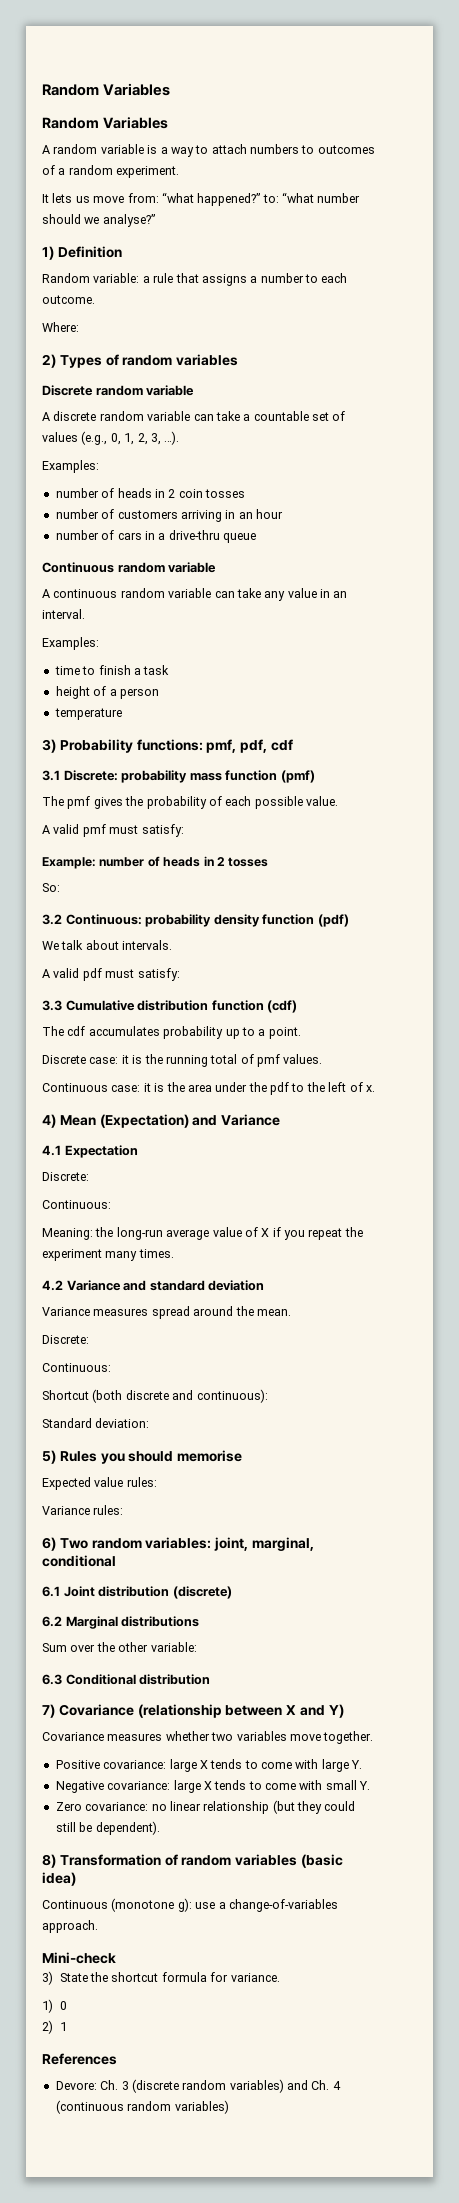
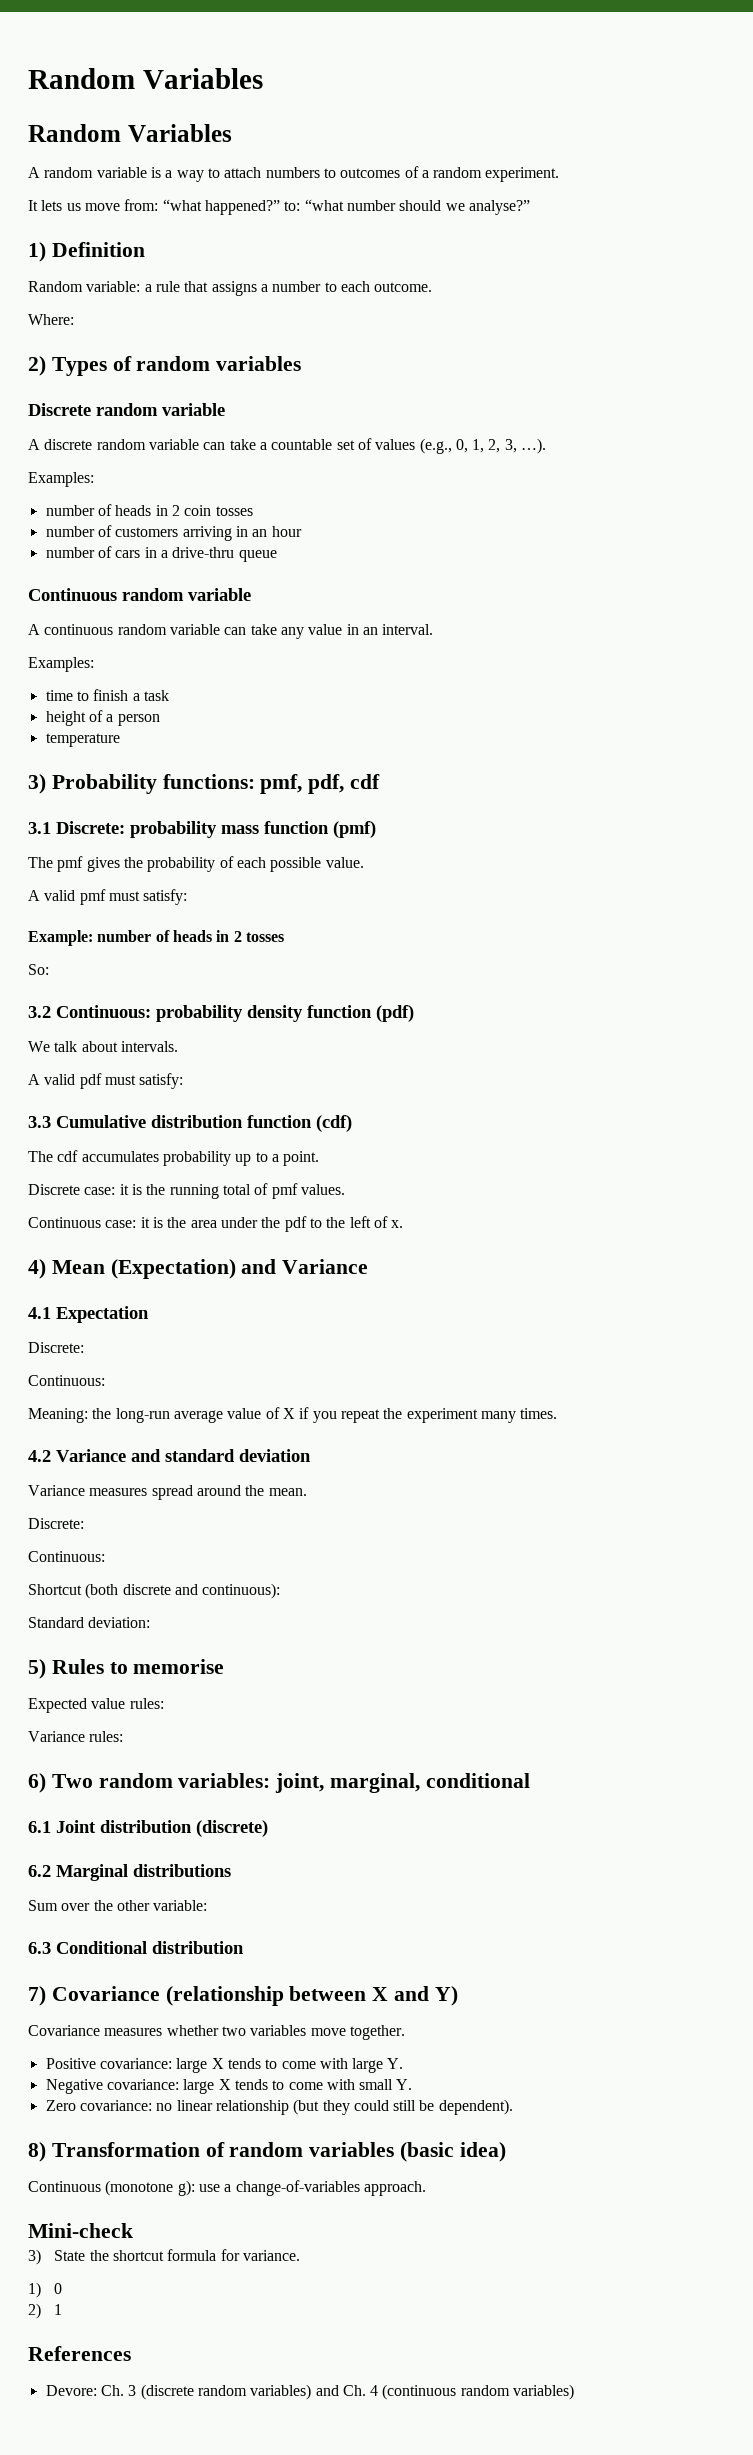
[100,1451,174,1464] you should -> [109,1662,128,1674] to

